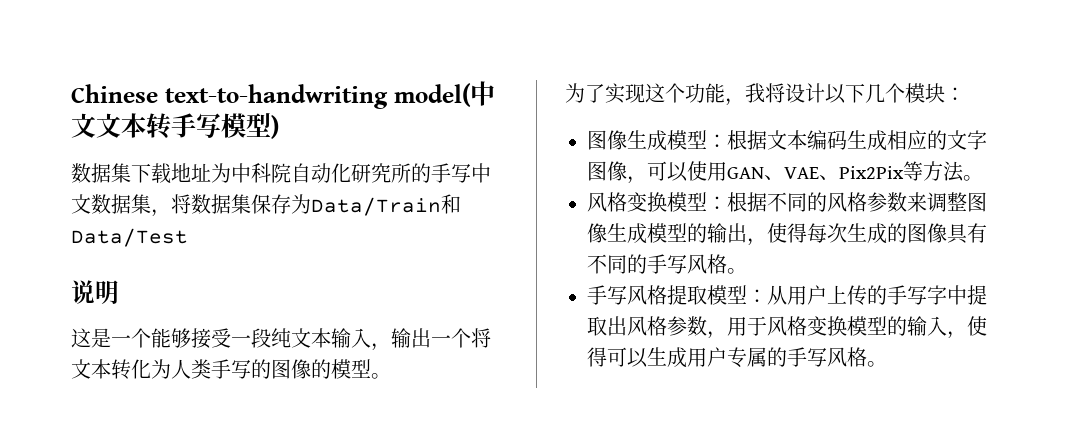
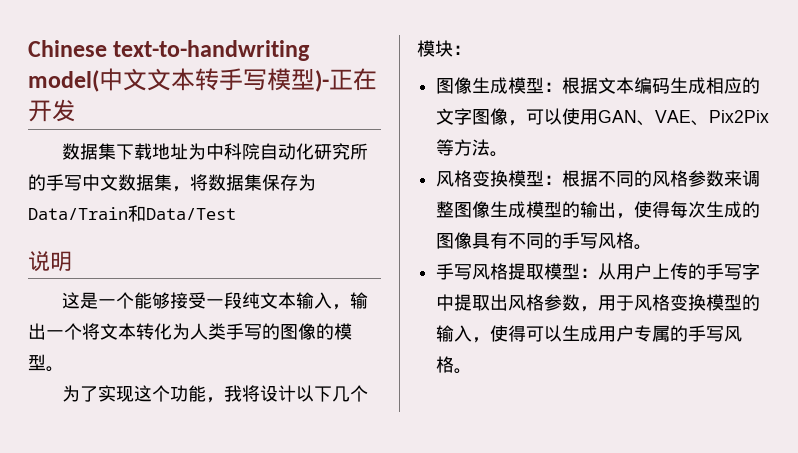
[271,115,279,139] ) -> [315,68,377,92] [28,99,76,122] )-正在开发

